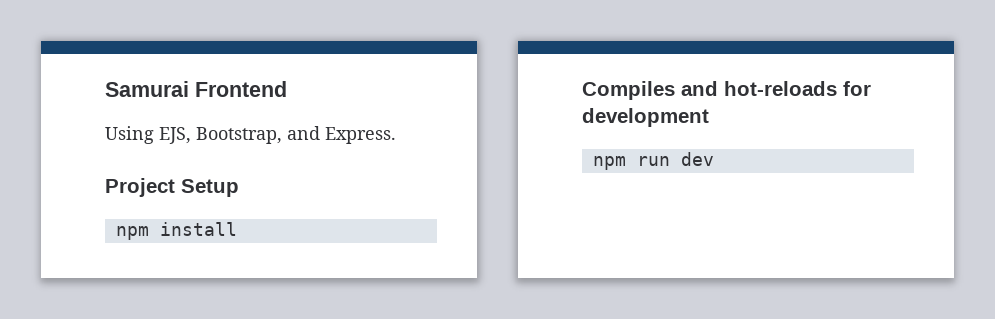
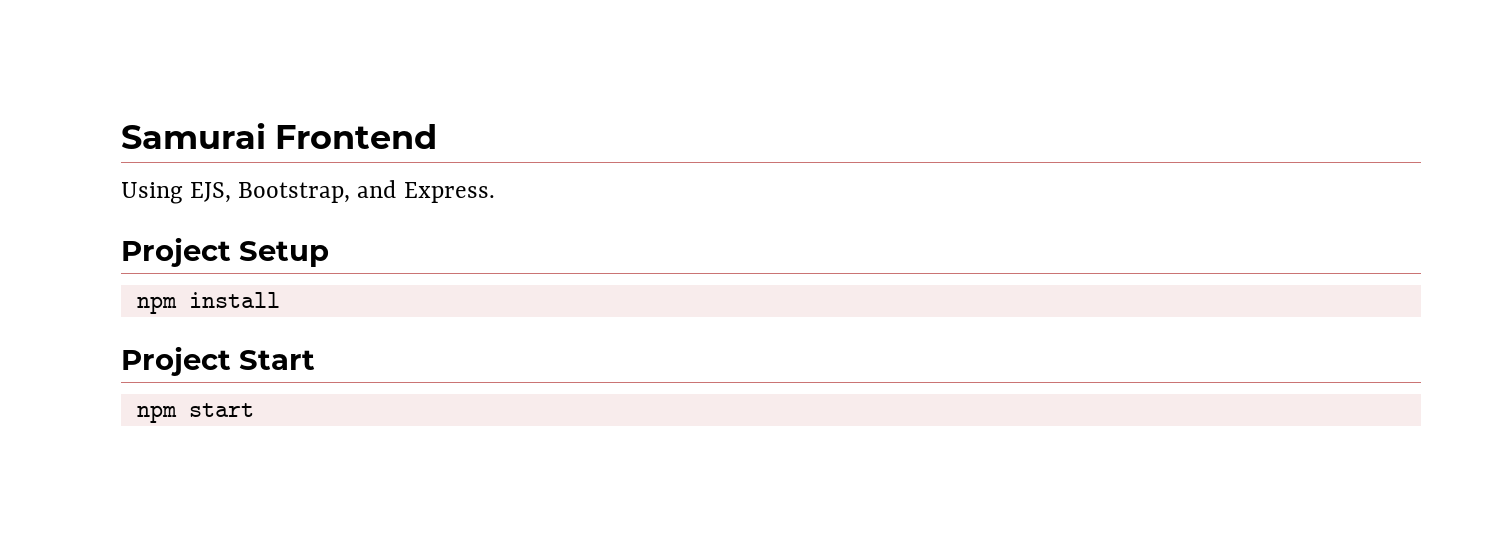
[582,81,871,100] [582,108,709,127] [592,152,714,170] Compiles and hot-reloads for development // npm run dev -> [121,346,315,376] [136,403,254,423] Project Start // npm start

